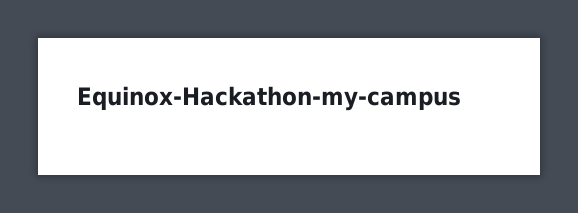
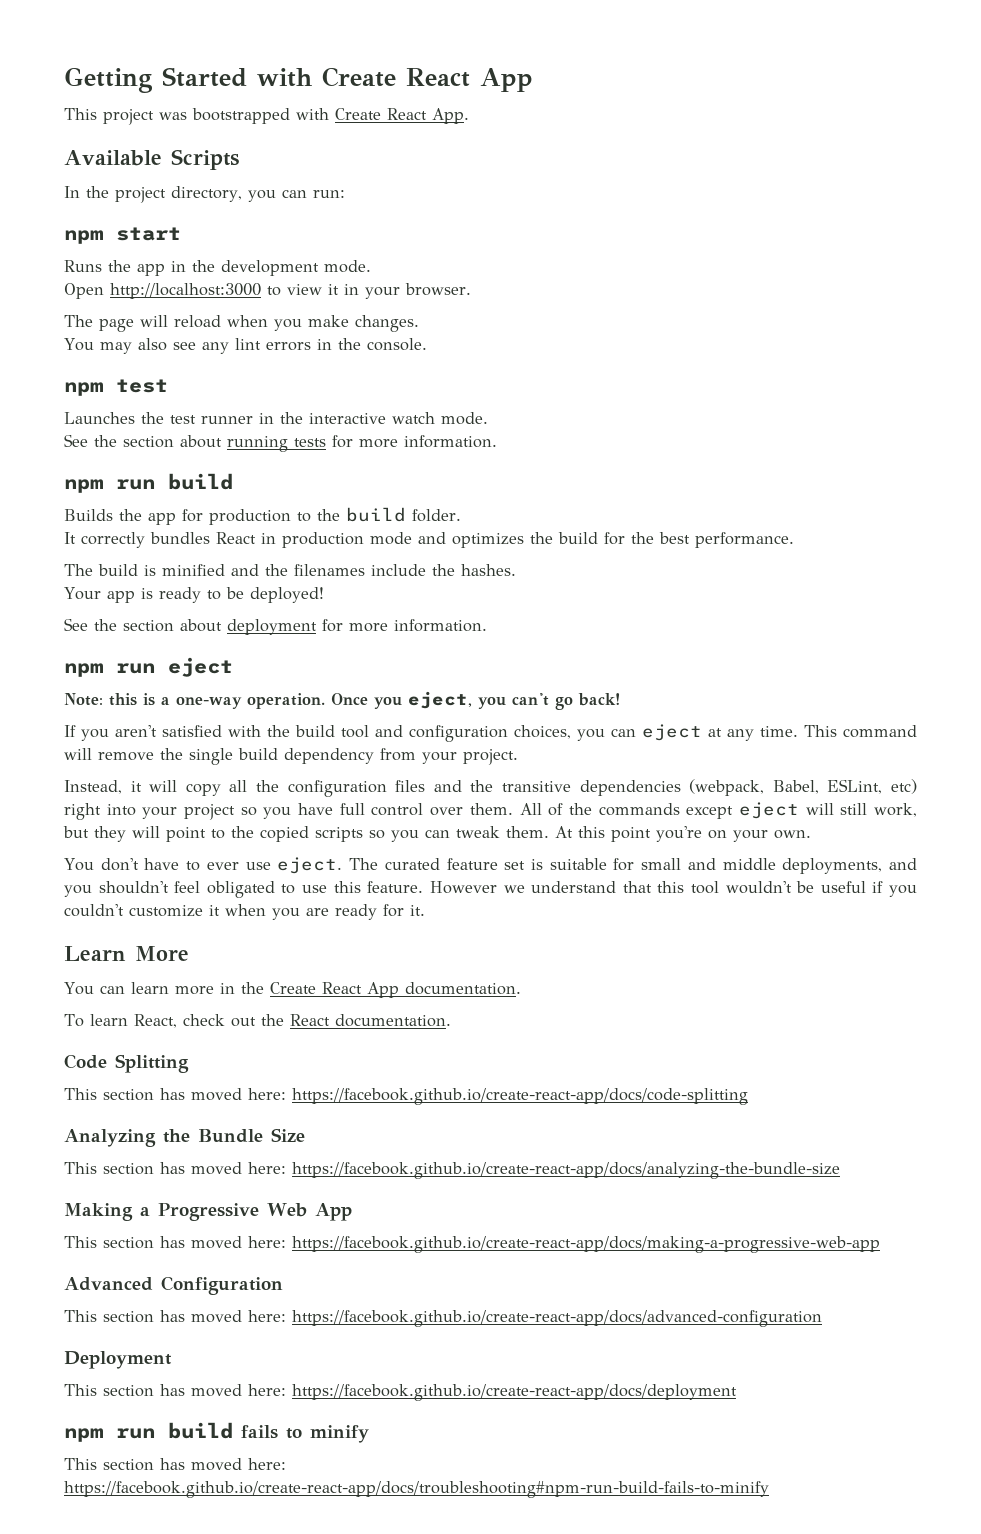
[77,86,461,111] Equinox-Hackathon-my-campus -> [64,67,533,93] [64,108,469,125] [64,149,239,170] [64,186,345,203] [64,227,181,244] [64,260,371,276] [64,283,471,299] [64,315,419,332] [64,338,427,354] [64,379,168,396] [64,412,488,425] [64,434,497,452] [64,473,233,493] [64,507,461,525] [64,532,794,548] [64,564,516,576] [64,587,324,603] [64,618,487,635] [64,657,233,677] [64,691,620,710] [64,724,917,742] [64,748,518,765] [64,779,918,797] [64,802,918,820] [63,826,811,842] [64,857,918,874] [64,881,917,898] [64,904,425,920] [64,946,189,961] [64,982,521,998] [64,1014,451,1028] [64,1054,189,1073] [64,1088,748,1105] [64,1128,305,1147] [64,1162,840,1179] [64,1203,352,1221] [64,1236,880,1253] [64,1276,283,1295] [64,1310,822,1327] [64,1351,172,1369] [64,1384,737,1401] [64,1422,369,1443] [64,1458,286,1471] [64,1481,769,1498] Getting Started with Create React App // This project was bootstrapped with Create React App. // Available Scripts // In the project directory, you can run: // npm start // Runs the app in the development mode. // Open http://localhost:3000 to view it in your browser. // The page will reload when you make changes. // You may also see any lint errors in the console. // npm test // Launches the test runner in the interactive watch mode. // See the section about running tests for more information. // npm run build // Builds the app for production to the build folder. // It correctly bundles React in production mode and optimizes the build for the best performance. // The build is minified and the filenames include the hashes. // Your app is ready to be deployed! // See the section about deployment for more information. // npm run eject // Note: this is a one-way operation. Once you eject, you can't go back! // If you aren't satisfied with the build tool and configuration choices, you can eject at any time. This command will remove the single build dependency from your project. // Instead, it will copy all the configuration files and the transitive dependencies (webpack, Babel, ESLint, etc) right into your project so you have full control over them. All of the commands except eject will still work, but they will point to the copied scripts so you can tweak them. At this point you're on your own. // You don't have to ever use eject. The curated feature set is suitable for small and middle deployments, and you shouldn't feel obligated to use this feature. However we understand that this tool wouldn't be useful if you couldn't customize it when you are ready for it. // Learn More // You can learn more in the Create React App documentation. // To learn React, check out the React documentation. // Code Splitting // This section has moved here: https://facebook.github.io/create-react-app/docs/code-splitting // Analyzing the Bundle Size // This section has moved here: https://facebook.github.io/create-react-app/docs/analyzing-the-bundle-size // Making a Progressive Web App // This section has moved here: https://facebook.github.io/create-react-app/docs/making-a-progressive-web-app // Advanced Configuration // This section has moved here: https://facebook.github.io/create-react-app/docs/advanced-configuration // Deployment // This section has moved here: https://facebook.github.io/create-react-app/docs/deployment // npm run build fails to minify // This section has moved here: https://facebook.github.io/create-react-app/docs/troubleshooting#npm-run-build-fails-to-minify

